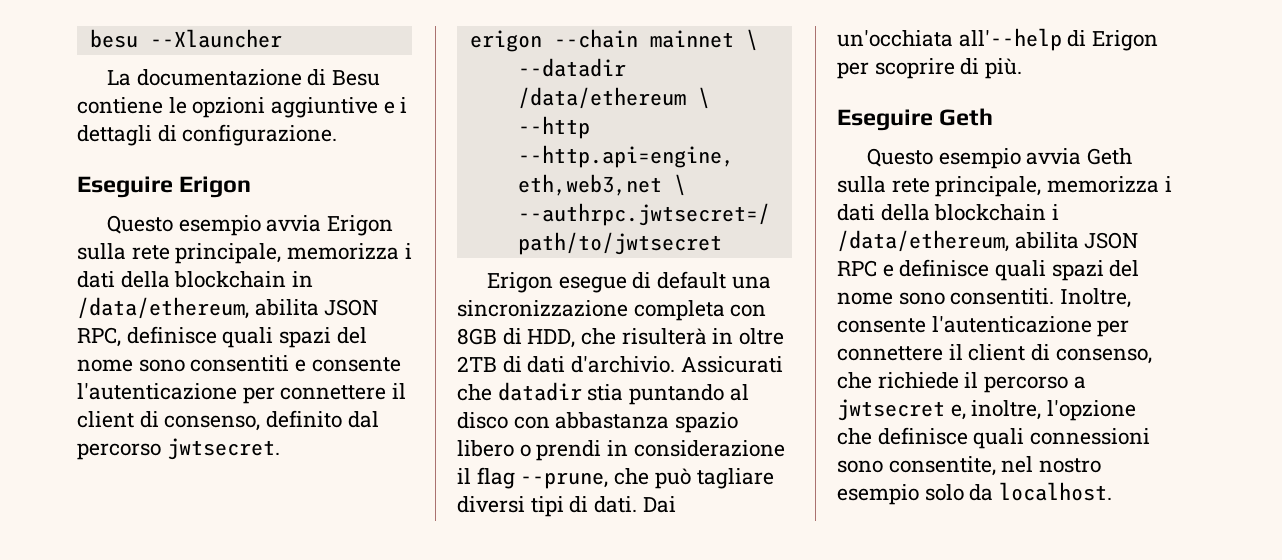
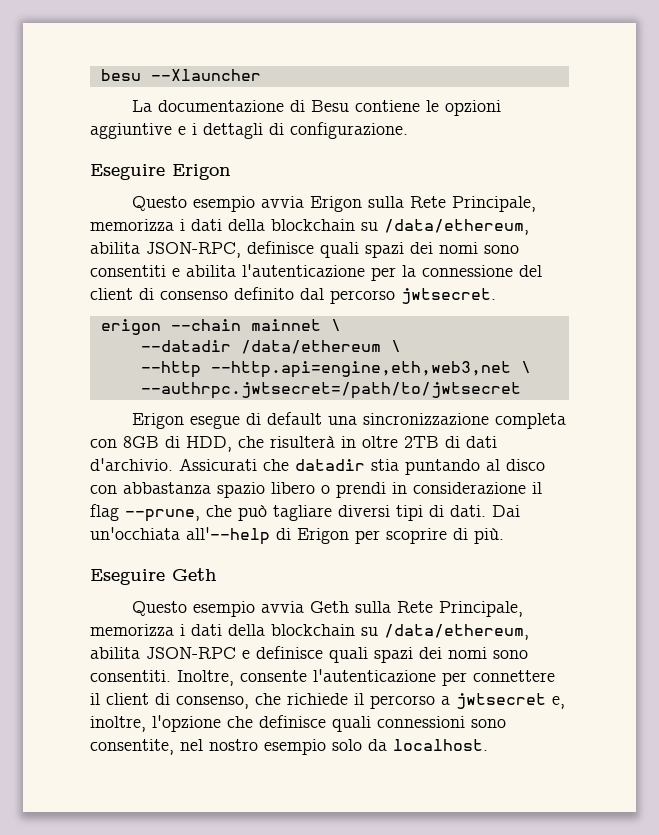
[131,243,412,264] [77,271,314,288] [77,297,379,319] [77,326,367,348] [77,359,133,372] rete principale, memorizza i dati della blockchain in /data/ethereum, abilita JSON RPC, definisce quali spazi del nome -> [410,196,537,212] [90,219,529,235] [90,241,478,258] Rete Principale, memorizza i dati della blockchain su /data/ethereum, abilita JSON-RPC, definisce quali spazi dei nomi
[311,357,401,372] [77,383,407,404] [77,411,261,431] consente l'autenticazione per connettere il client di consenso, -> [186,264,542,281] [90,288,228,300] abilita l'autenticazione per la connessione del client di consenso
[891,176,1172,197] [837,204,1060,221] [837,230,1139,252] [837,260,877,277] rete principale, memorizza i dati della blockchain i /data/ethereum, abilita JSON RPC -> [397,601,524,617] [90,624,529,640] [90,647,236,659] Rete Principale, memorizza i dati della blockchain su /data/ethereum, abilita JSON-RPC
[1109,260,1140,277] [837,292,893,305] del nome -> [419,647,487,659] dei nomi

